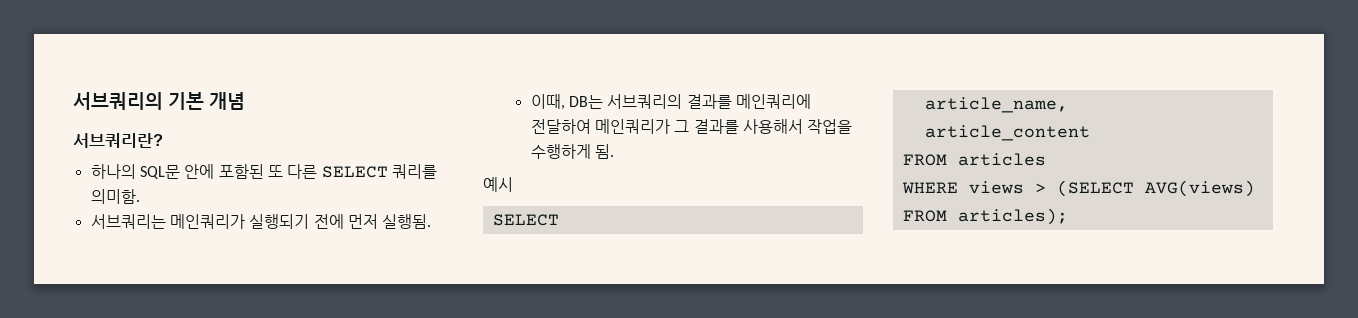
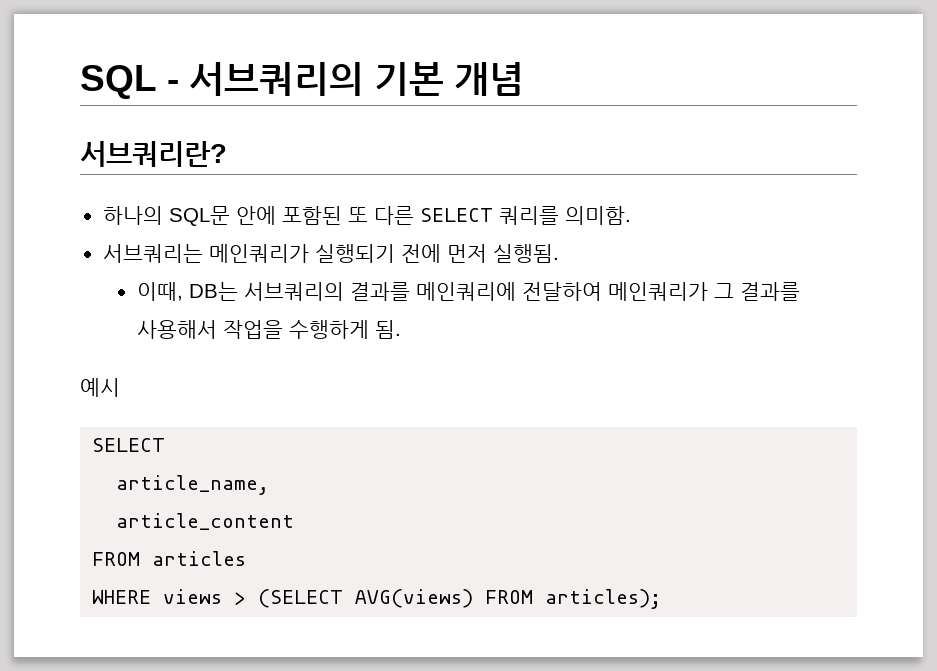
(73, 101) none -> [80,65,179,99] SQL -

